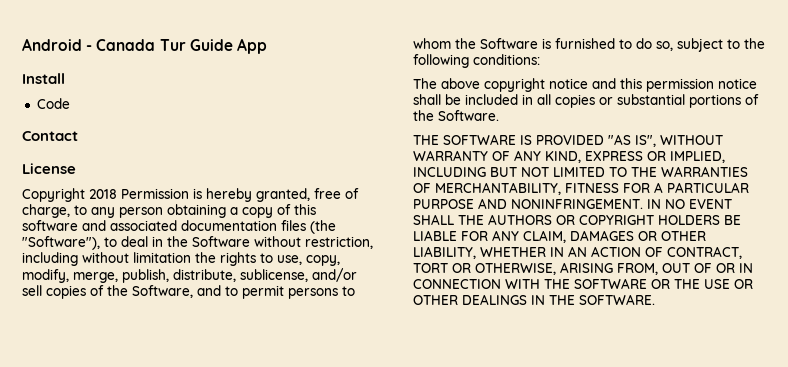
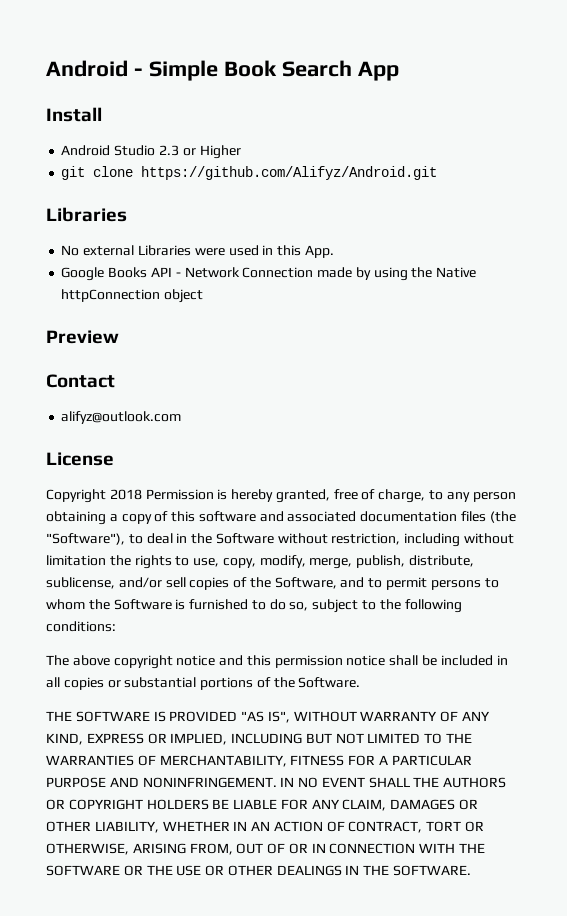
[96,39,233,51] Canada Tur Guide -> [148,60,352,81] Simple Book Search
[36,98,70,109] Code -> [61,145,241,159] [61,166,438,180] [46,207,127,222] [61,245,334,258] [61,267,477,281] [61,289,204,303] [46,330,119,344] Android Studio 2.3 or Higher // git clone https://github.com/Alifyz/Android.git // Libraries // No external Libraries were used in this App. // Google Books API - Network Connection made by using the Native httpConnection object // Preview
(78, 136) none -> [61,411,182,424] // alifyz@outlook.com

